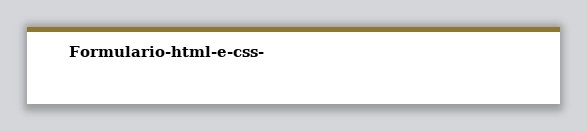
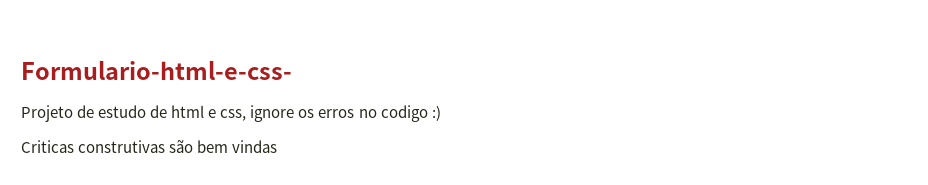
(264, 51) none -> [21,105,441,122] [21,140,278,153] // Projeto de estudo de html e css, ignore os erros no codigo :) // Criticas construtivas são bem vindas

